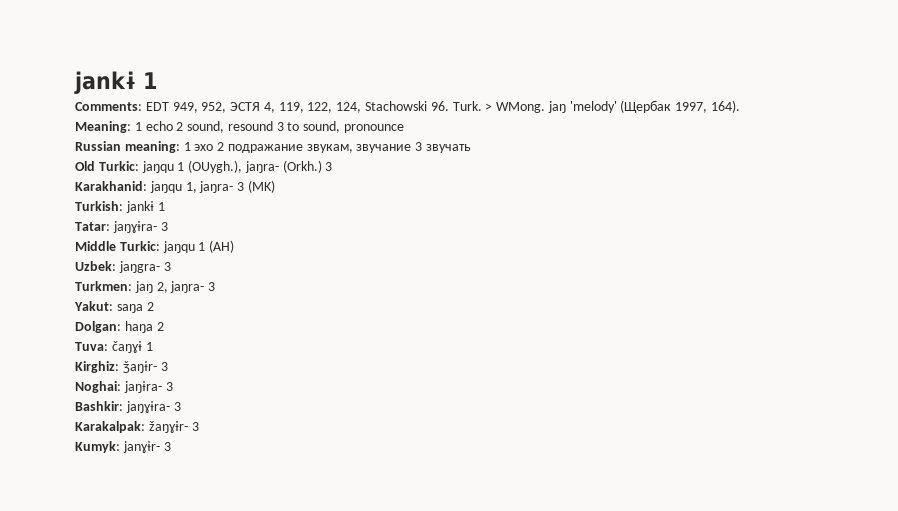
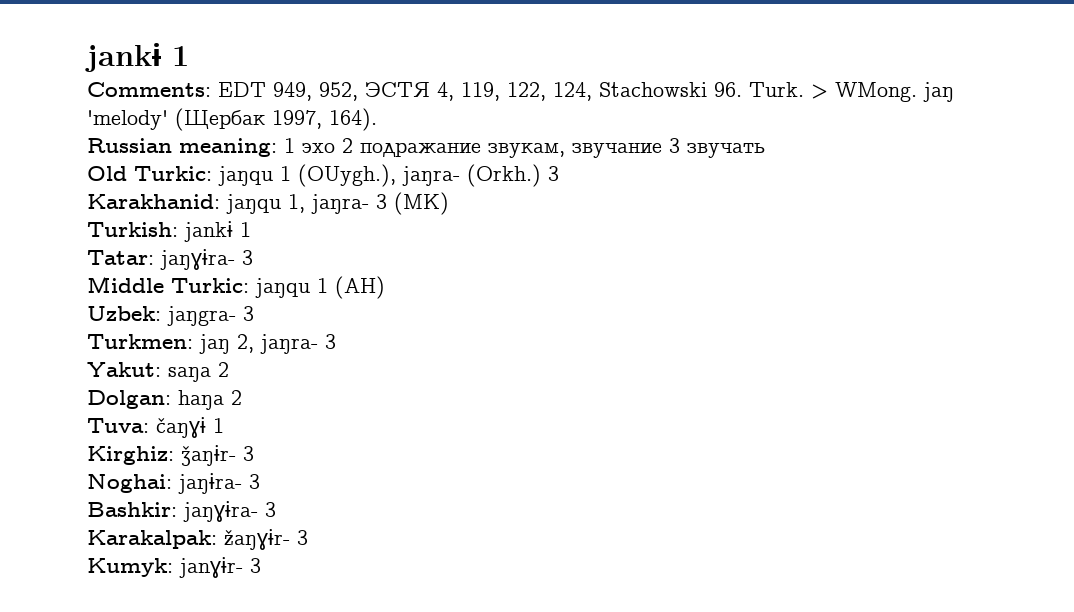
[75,121,405,133] // Meaning: 1 echo 2 sound, resound 3 to sound, pronounce -> (377, 119) none

